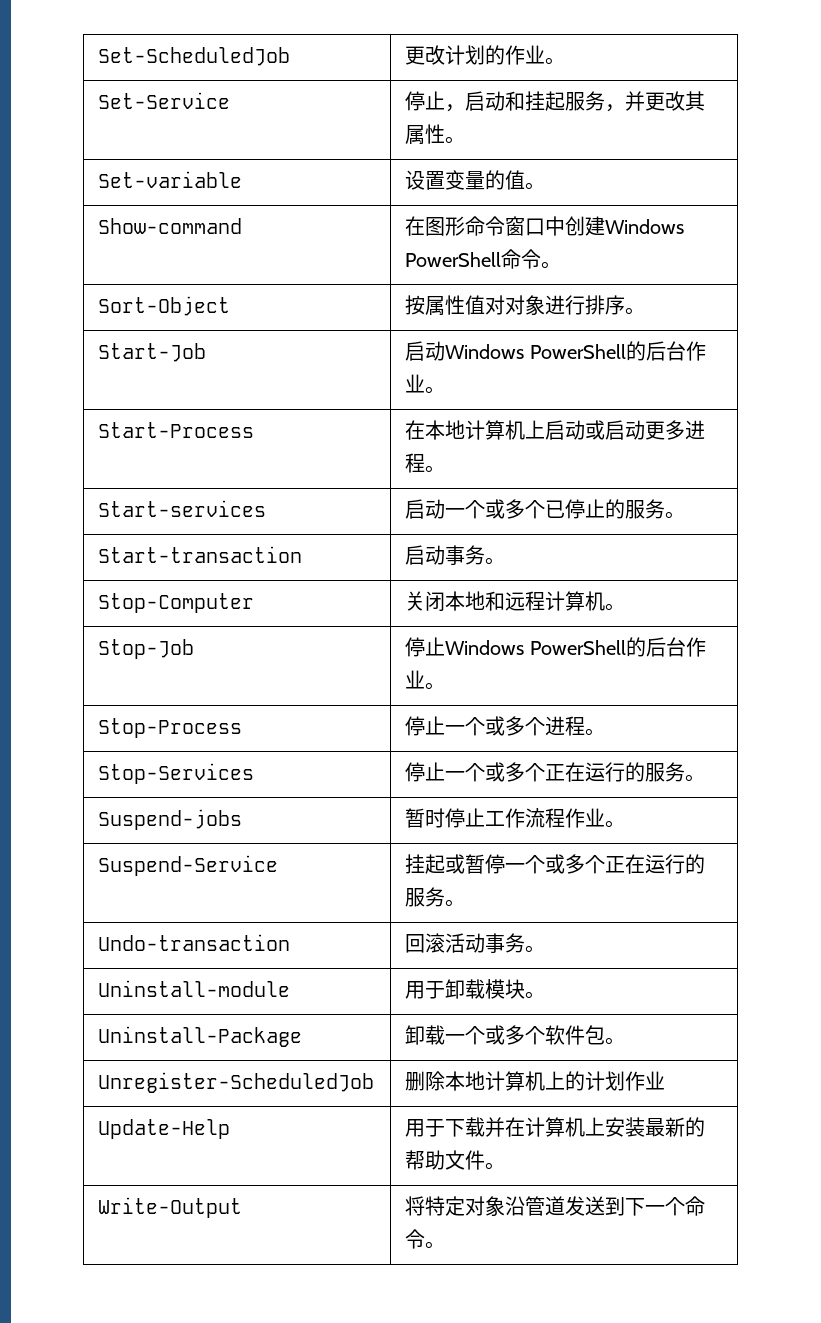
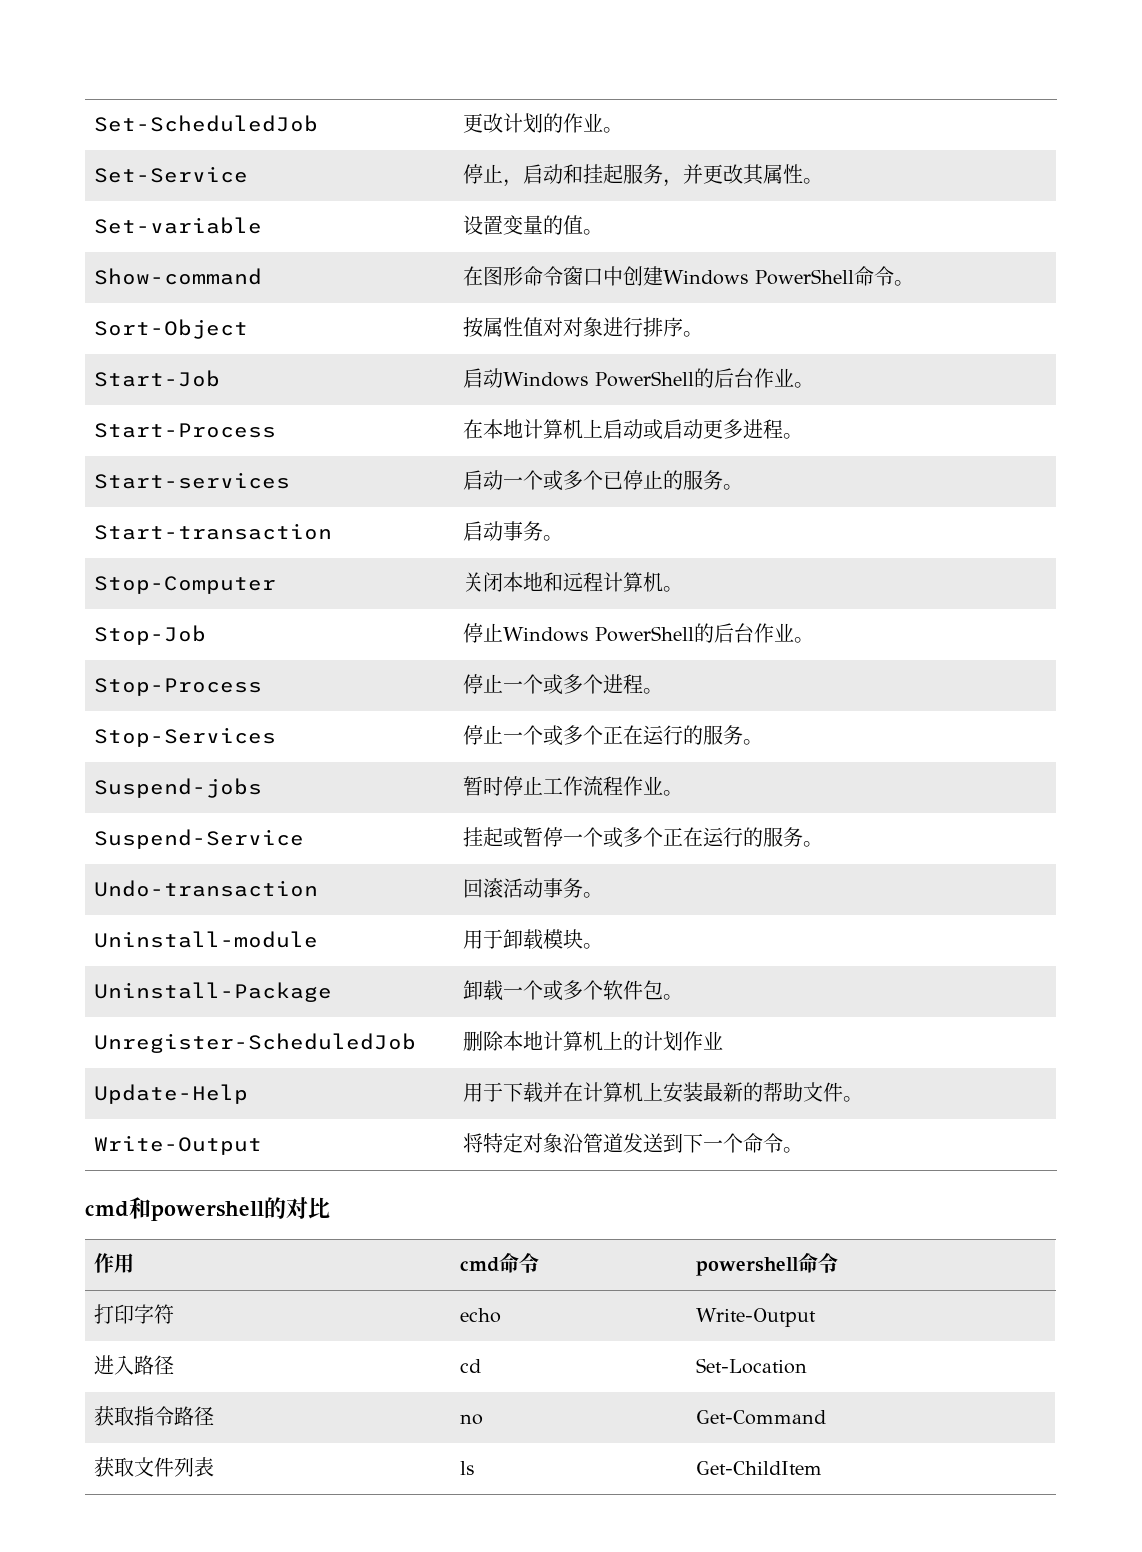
(446, 1245) none -> [85,1197,330,1221] [93,1253,134,1273] [459,1253,539,1273] [695,1253,838,1276] [93,1304,174,1324] [459,1308,501,1323] [695,1308,816,1327] [93,1355,174,1375] [459,1359,481,1373] [695,1358,807,1374] [93,1406,214,1426] [459,1414,483,1425] [695,1410,826,1425] [93,1457,214,1477] [459,1461,474,1475] [695,1461,822,1475] // cmd和powershell的对比 // 作用 | cmd命令 | powershell命令 // 打印字符 | echo | Write-Output // 进入路径 | cd | Set-Location // 获取指令路径 | no | Get-Command // 获取文件列表 | ls | Get-ChildItem

